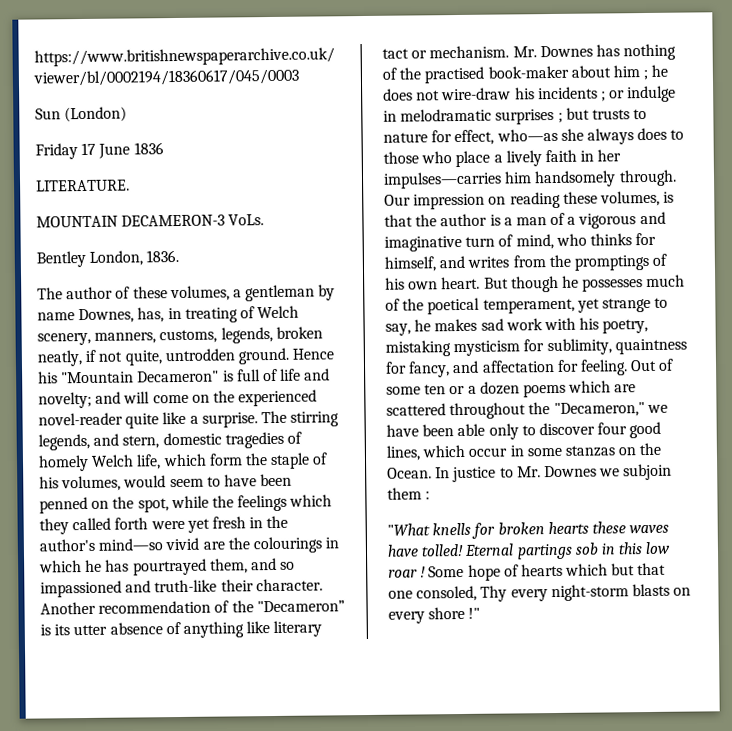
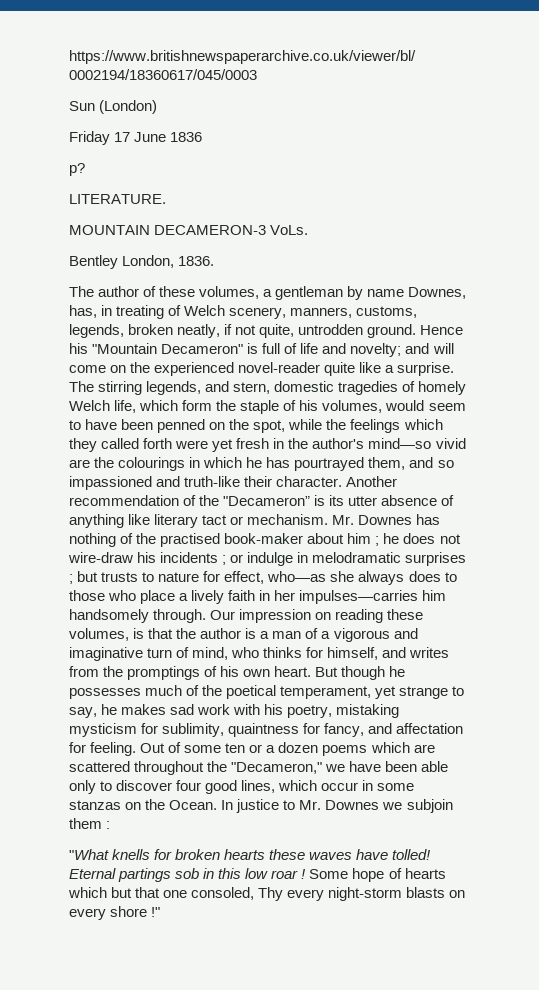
(164, 148) none -> [69,163,85,176] // p?

